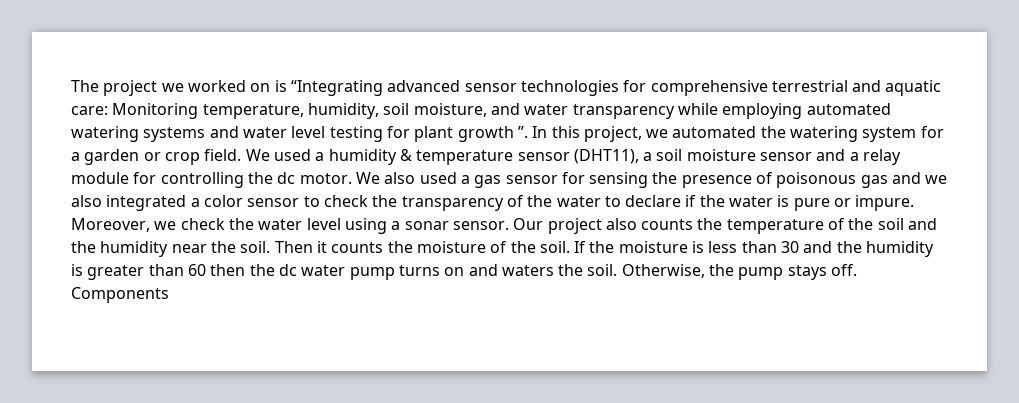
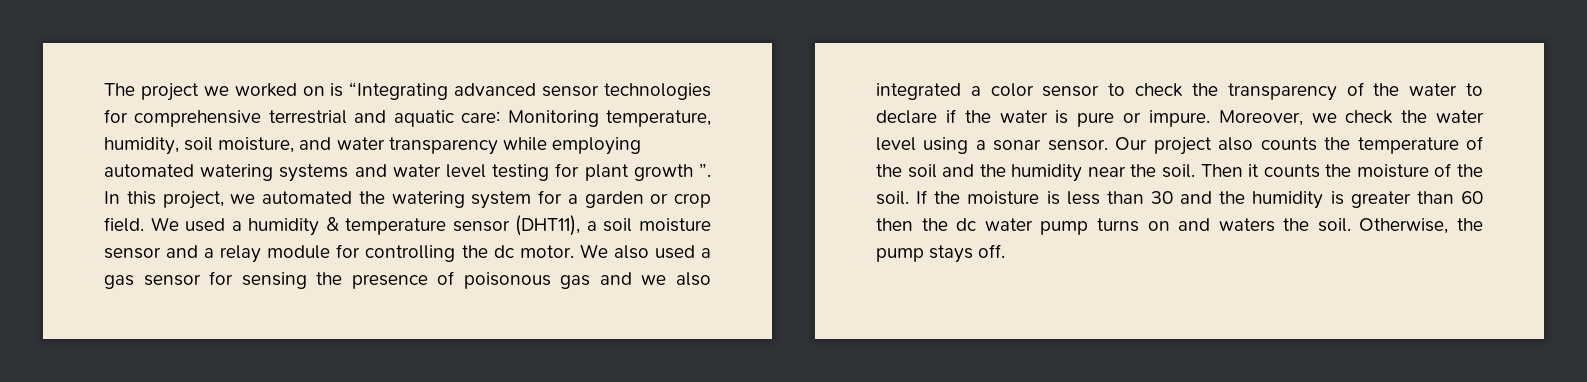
[71,287,169,303] Components -> (1006, 251) none

